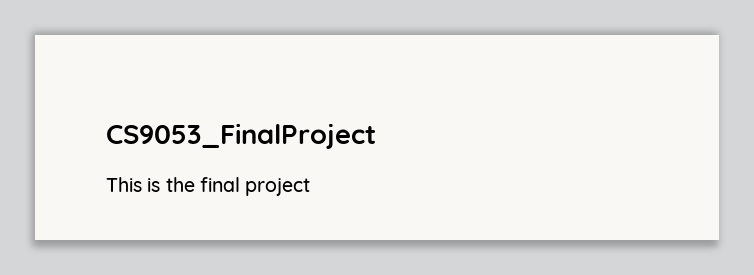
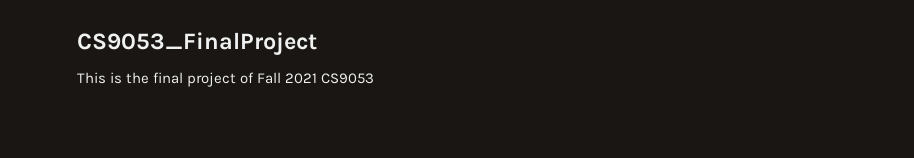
(311, 187) none -> [240,72,375,84] of Fall 2021 CS9053

